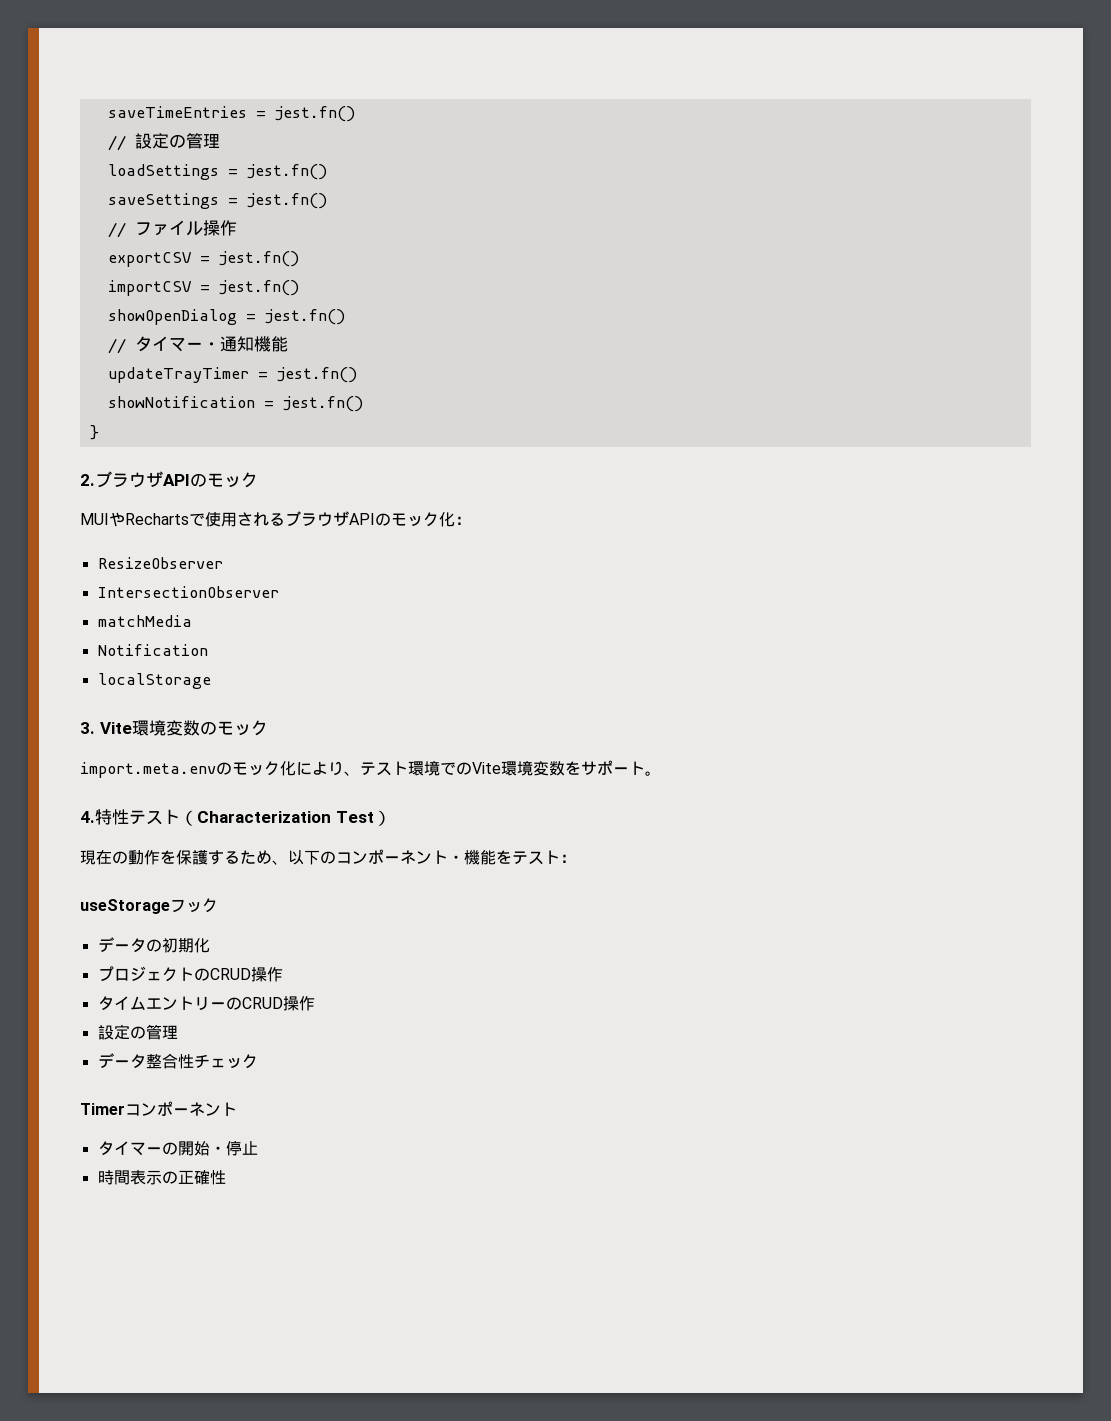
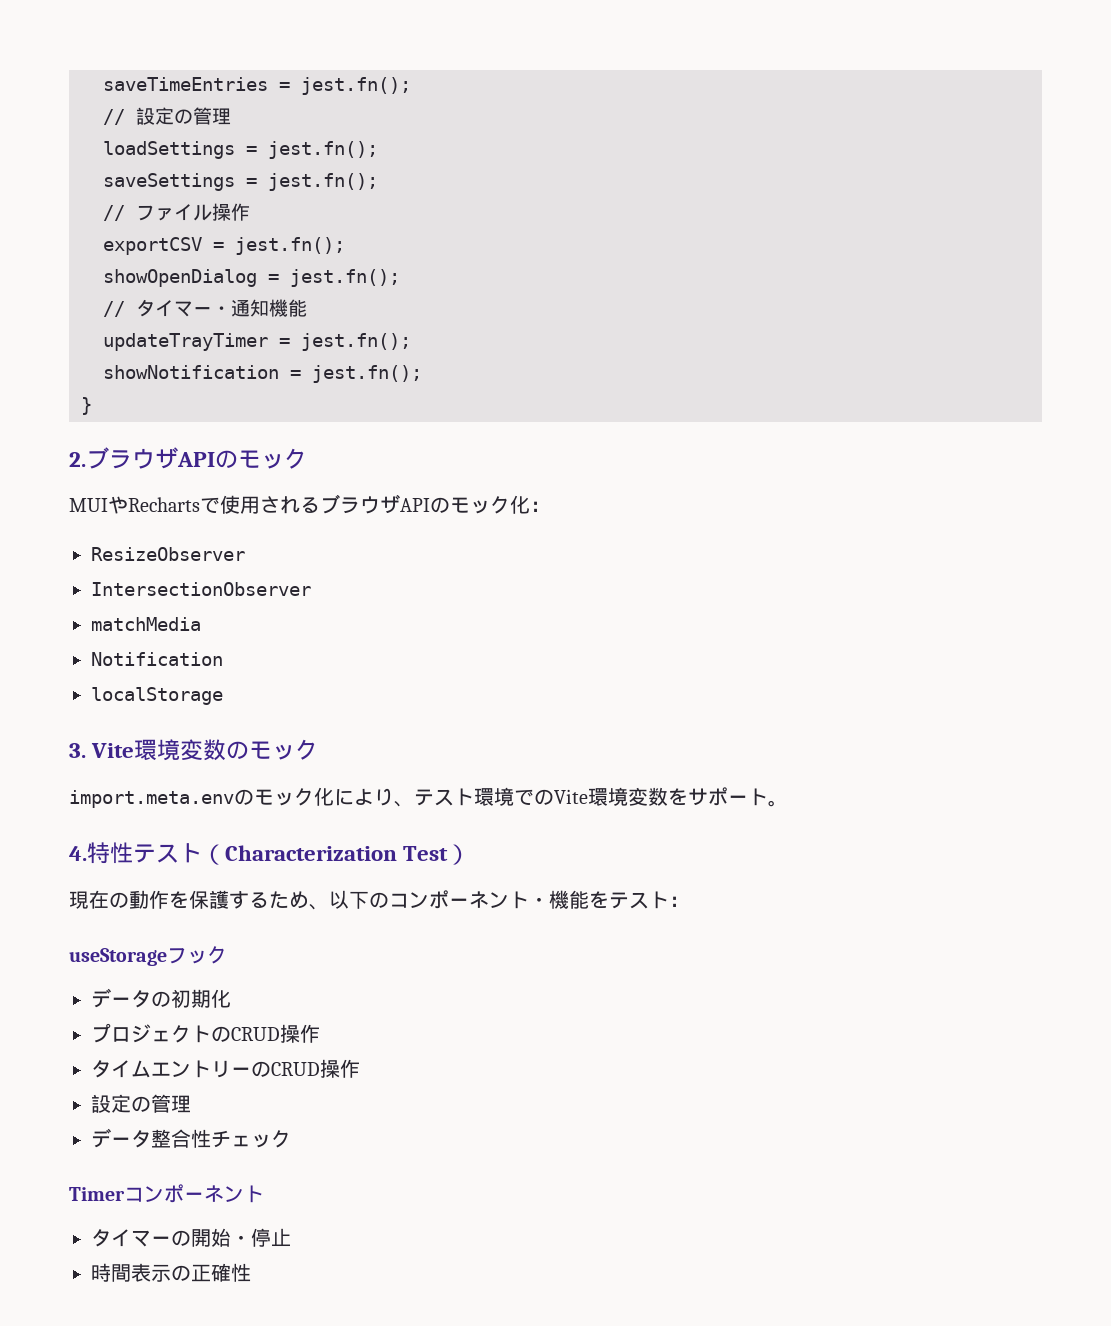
[274,106,355,122] jest.fn() -> [301,77,411,95] jest.fn();
[246,164,327,180] jest.fn() -> [268,141,378,159] jest.fn();
[246,193,327,209] jest.fn() -> [268,173,378,191] jest.fn();
[218,251,299,267] [107,280,299,296] jest.fn() // importCSV = jest.fn() -> [235,237,345,255] jest.fn();
[264,309,345,325] jest.fn() -> [290,269,400,287] jest.fn();
[276,367,357,383] jest.fn() -> [301,333,411,351] jest.fn();
[282,396,363,412] jest.fn() -> [312,365,422,383] jest.fn();

